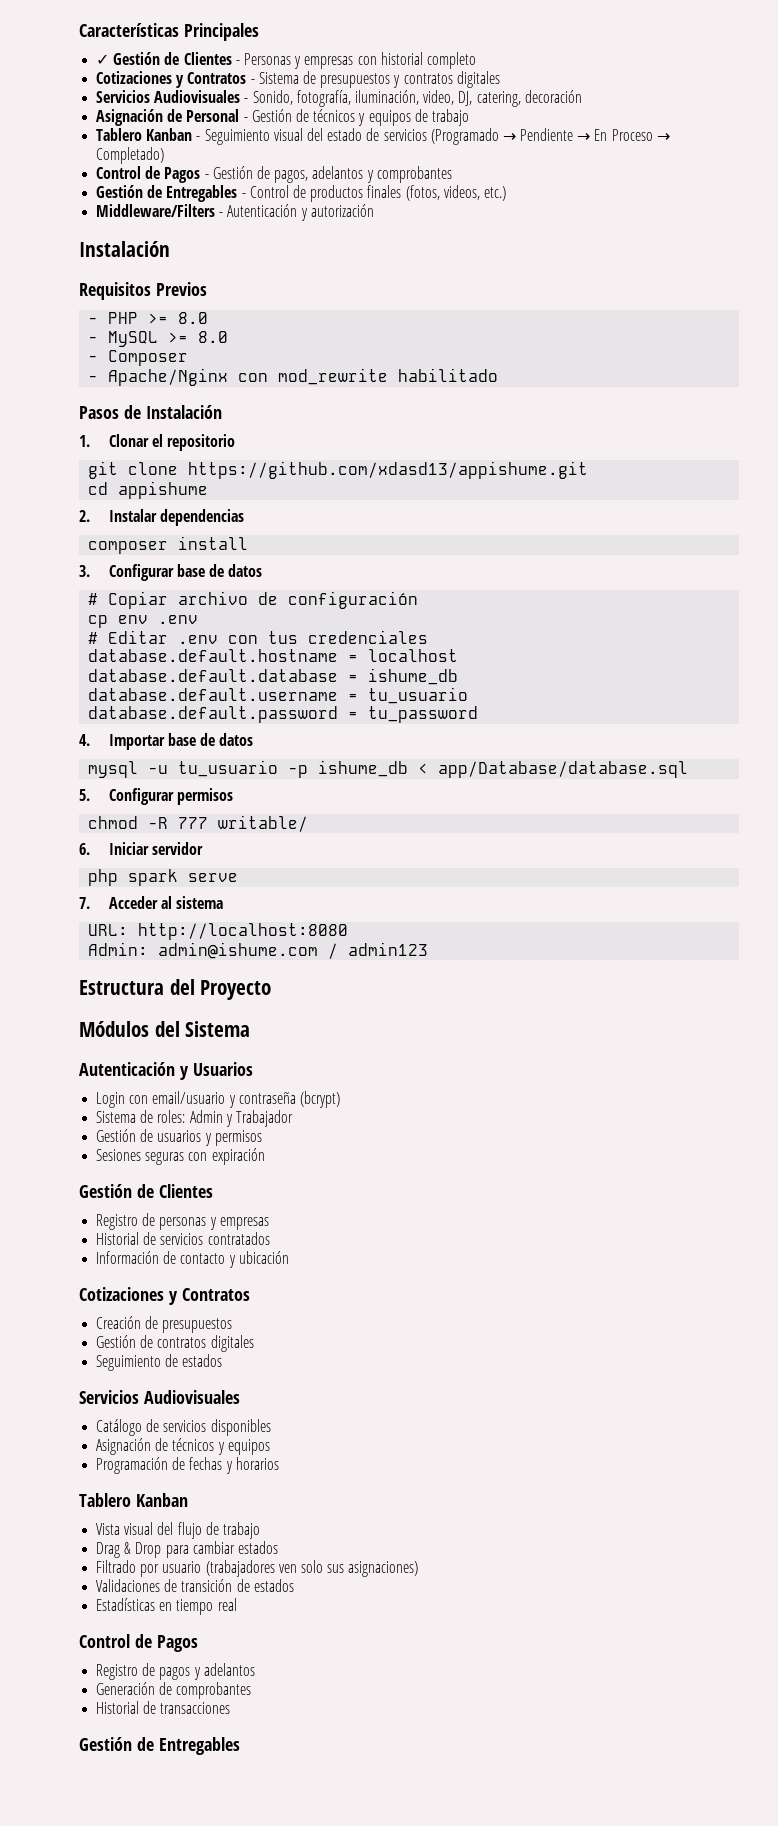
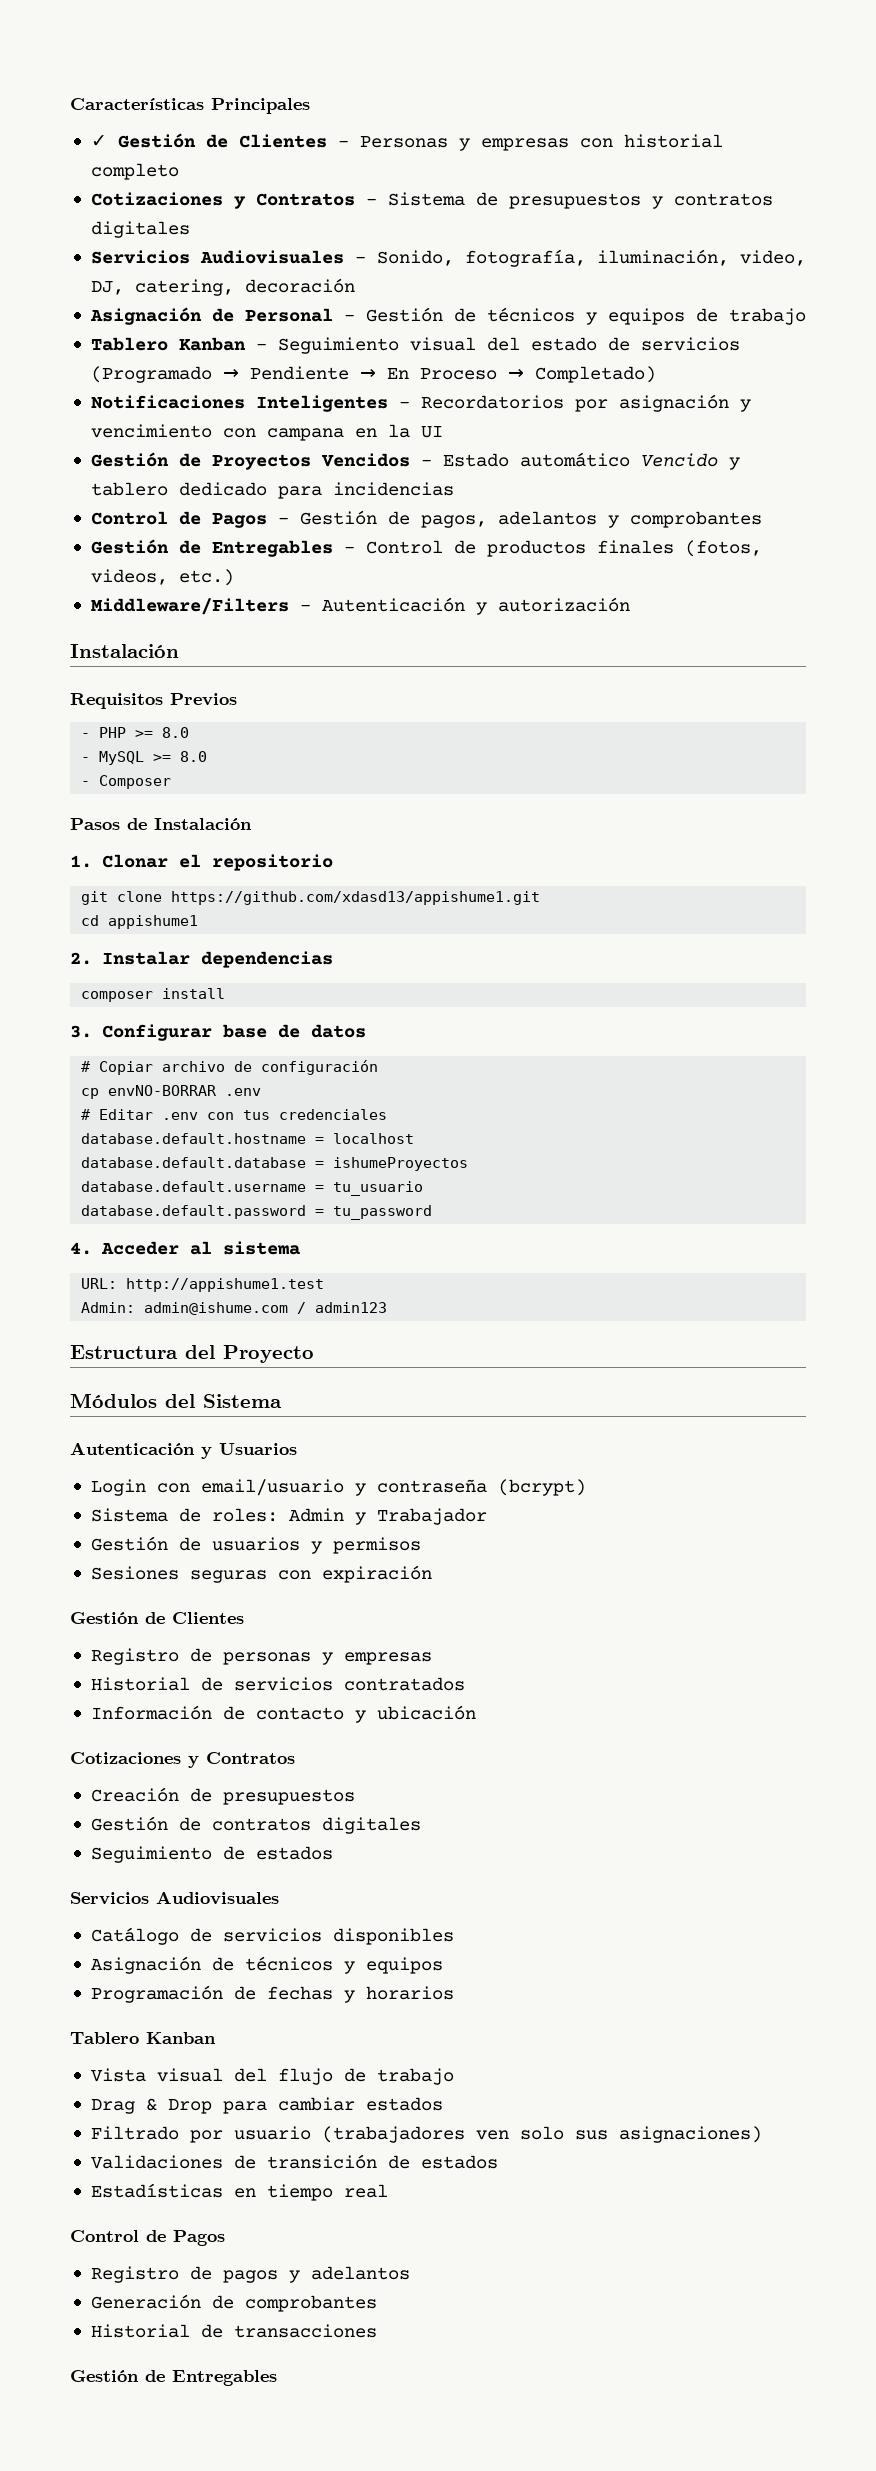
(165, 155) none -> [90,394,751,412] [90,424,443,441] [90,452,740,470] [90,482,454,499] // Notificaciones Inteligentes - Recordatorios por asignación y vencimiento con campana en la UI // Gestión de Proyectos Vencidos - Estado automático Vencido y tablero dedicado para incidencias
[88,368,499,386] // - Apache/Nginx con mod_rewrite habilitado -> (172, 782) none
[188,461,589,479] https://github.com/xdasd13/appishume.git -> [171,891,541,905] https://github.com/xdasd13/appishume1.git
[118,481,209,499] appishume -> [108,915,199,929] appishume1
[118,615,149,624] env -> [108,1085,218,1096] envNO-BORRAR
[368,668,459,685] ishume_db -> [333,1157,469,1171] ishumeProyectos
[108,733,254,750] [88,760,689,778] [79,788,234,805] [88,815,309,832] [79,842,204,855] [88,869,239,886] [79,897,90,909] Importar base de datos // mysql -u tu_usuario -p ishume_db < app/Database/database.sql // 5. Configurar permisos // chmod -R 777 writable/ // 6. Iniciar servidor // php spark serve // 7. -> (92, 1248) none
[138,923,349,940] http://localhost:8080 -> [126,1278,325,1292] http://appishume1.test

